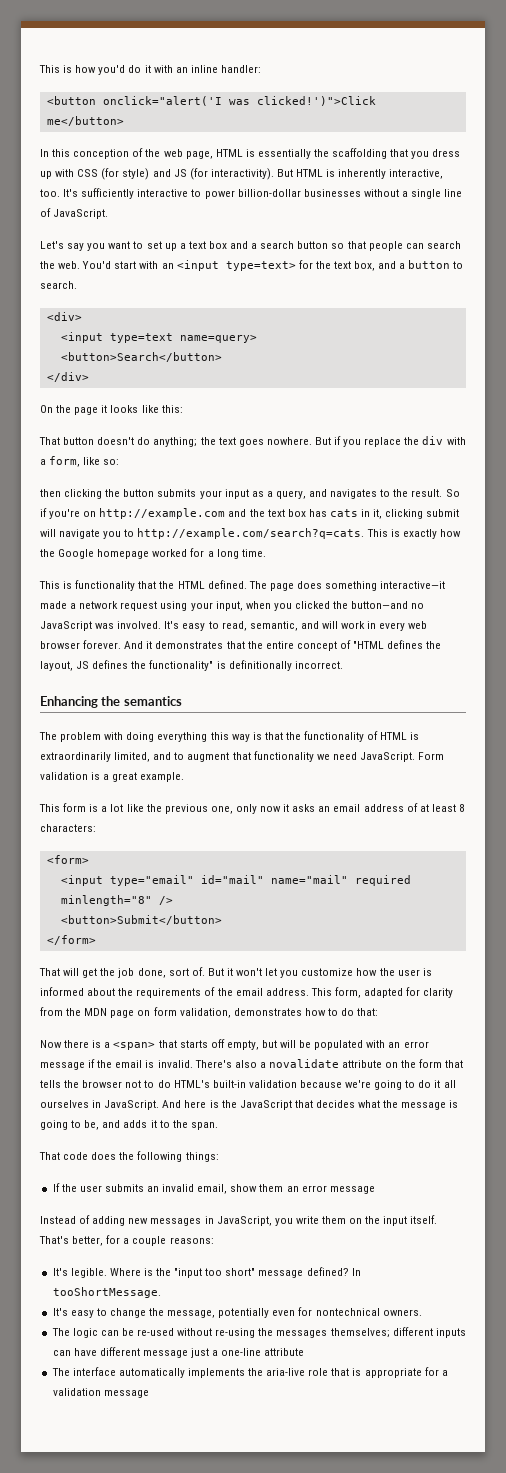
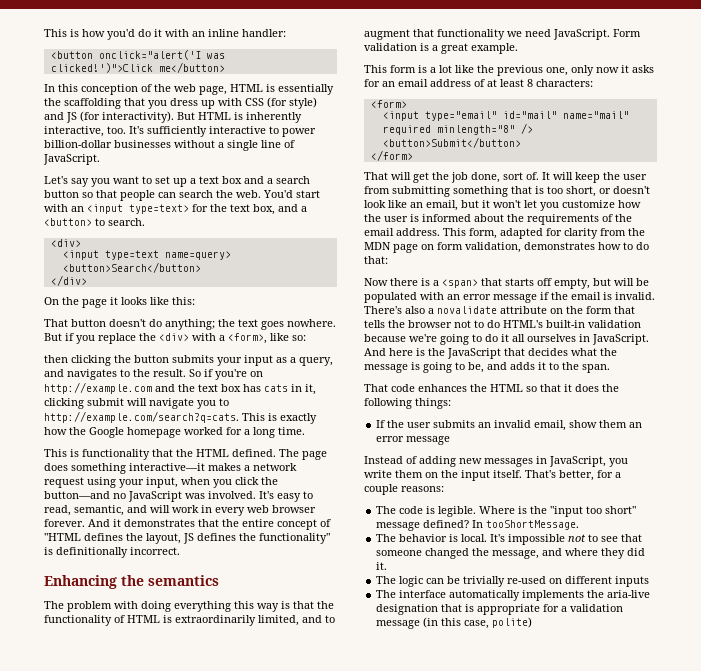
[408,260,451,269] button -> [44,218,92,226] <button>
[422,436,444,445] div -> [159,333,189,341] <div>
[49,456,81,467] form, -> [228,333,267,344] <form>,
[40,601,67,609] made -> [208,463,241,471] makes
[294,601,330,609] clicked -> [235,477,259,485] click
(316, 808) none -> [364,79,380,87] for
[207,968,224,976] But -> [542,172,647,183] [364,186,650,197] [364,200,479,211] It will keep the user from submitting something that is too short, or doesn't look like an email, but
(89, 1156) none -> [418,384,572,392] enhances the HTML so that it
[52,1268,68,1276] It's -> [376,506,436,514] The code is
[52,1307,422,1318] [51,1327,466,1338] [52,1347,305,1358] It's easy to change the message, potentially even for nontechnical owners. // The logic can be re-used without re-using the messages themselves; different inputs can have different message just a one-line attribute -> [376,534,643,545] [376,548,646,559] [376,562,388,570] [376,576,650,587] The behavior is local. It's impossible not to see that someone changed the message, and where they did it. // The logic can be trivially re-used on different inputs
[308,1368,329,1376] role -> [376,604,439,615] designation
(149, 1394) none -> [423,617,533,629] (in this case, polite)

